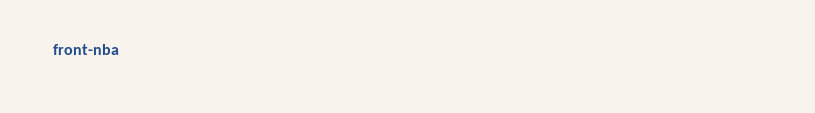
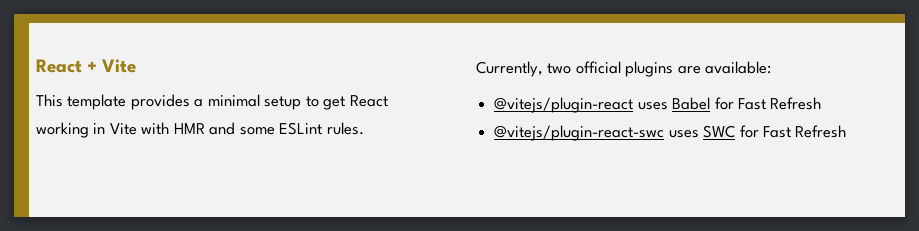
[53,44,119,55] front-nba -> [36,59,137,73] [36,94,388,110] [36,122,364,138] [476,61,772,77] [494,97,822,113] [494,125,847,141] React + Vite // This template provides a minimal setup to get React working in Vite with HMR and some ESLint rules. // Currently, two official plugins are available: // @vitejs/plugin-react uses Babel for Fast Refresh // @vitejs/plugin-react-swc uses SWC for Fast Refresh

